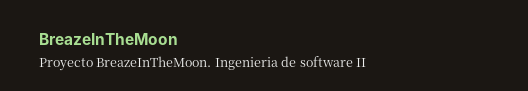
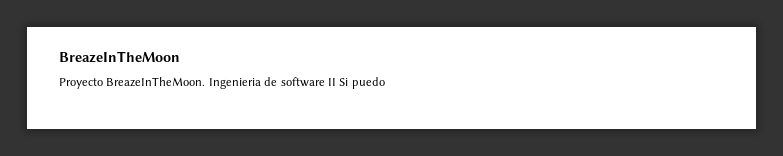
(366, 62) none -> [339,77,385,89] Si puedo

